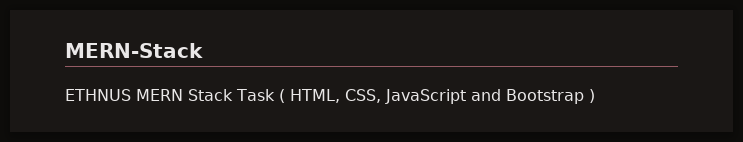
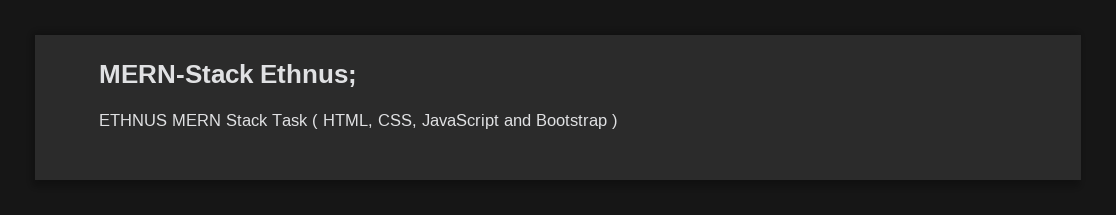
(203, 50) none -> [260,64,358,87] Ethnus;

